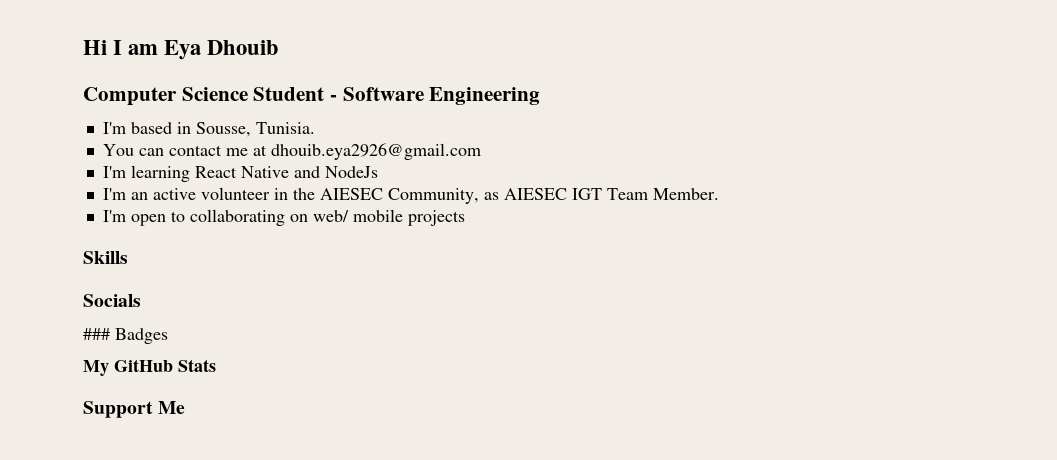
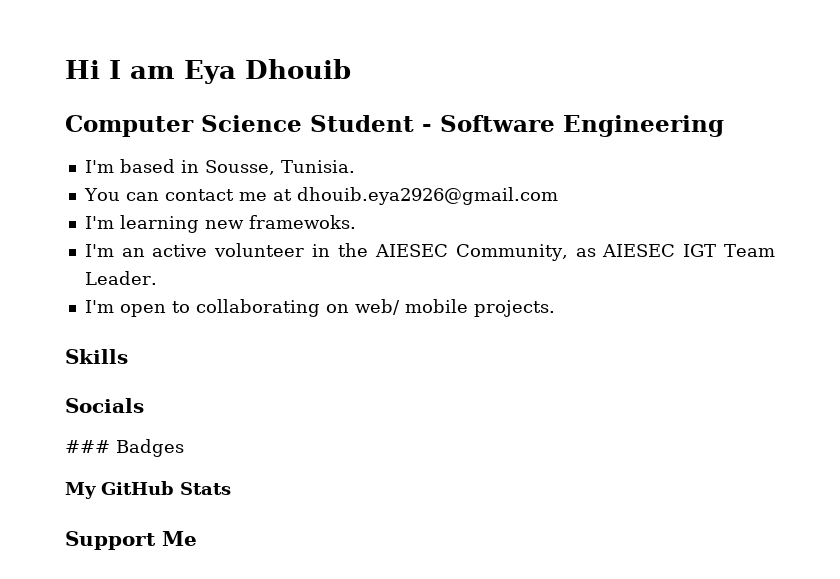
[194,166,378,178] React Native and NodeJs -> [204,215,356,229] new framewoks.
[652,188,719,200] Member. -> [84,271,157,285] Leader.
[407,210,465,226] projects -> [473,300,555,317] projects.

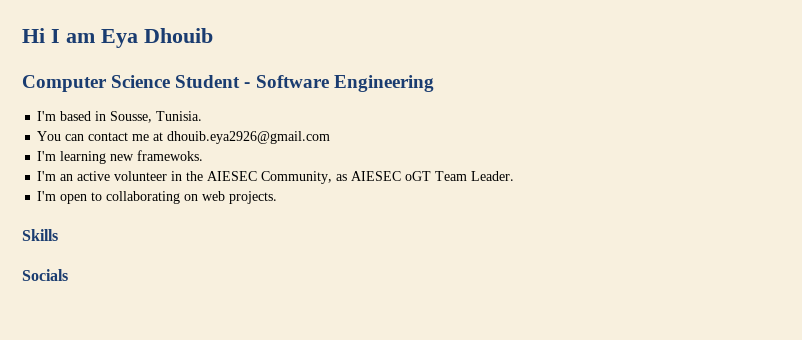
[683,244,717,257] IGT -> [405,171,432,181] oGT
[354,299,468,315] web/ mobile -> [202,191,226,201] web
[65,439,184,457] [65,481,231,499] [65,531,197,550] // ### Badges // My GitHub Stats // Support Me -> (68, 275) none

